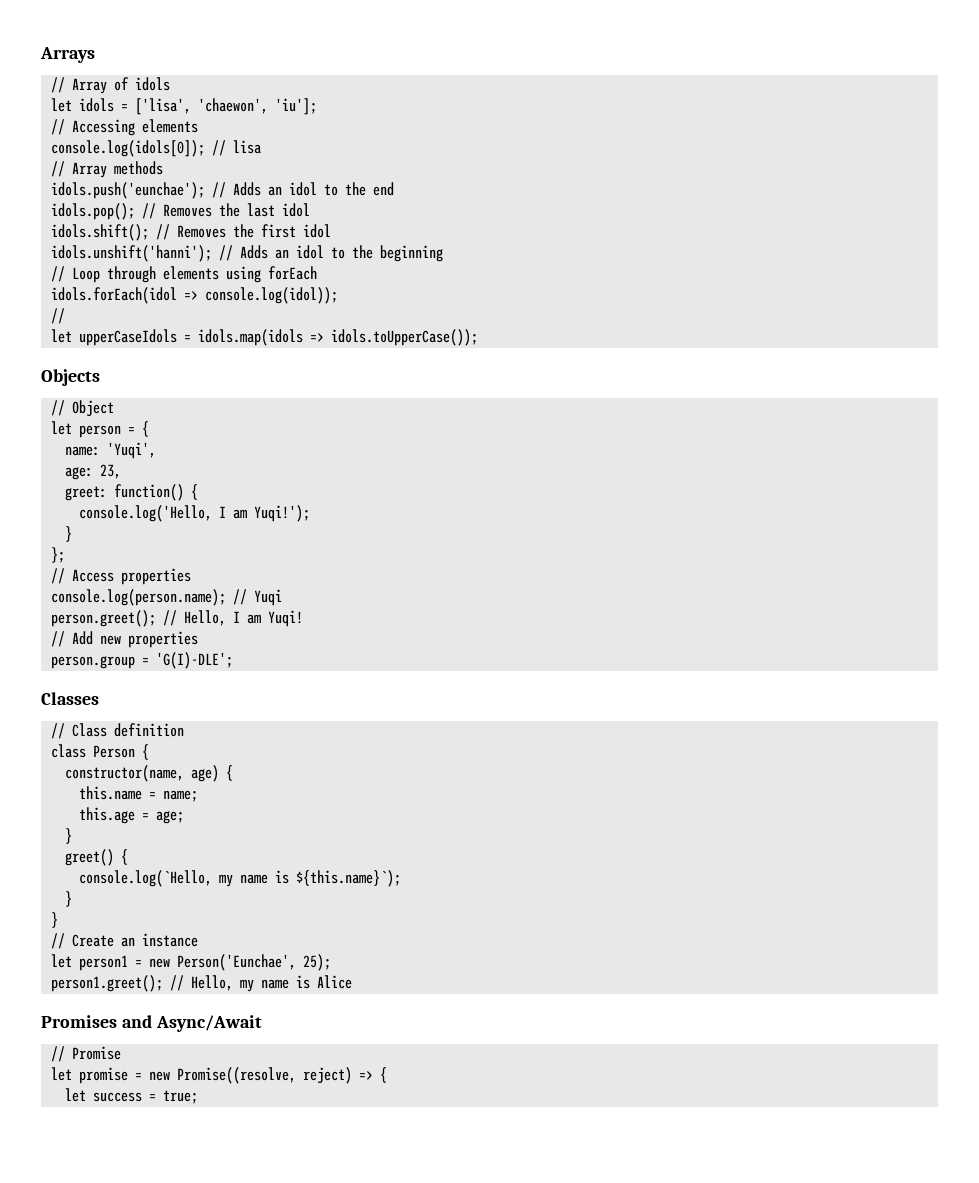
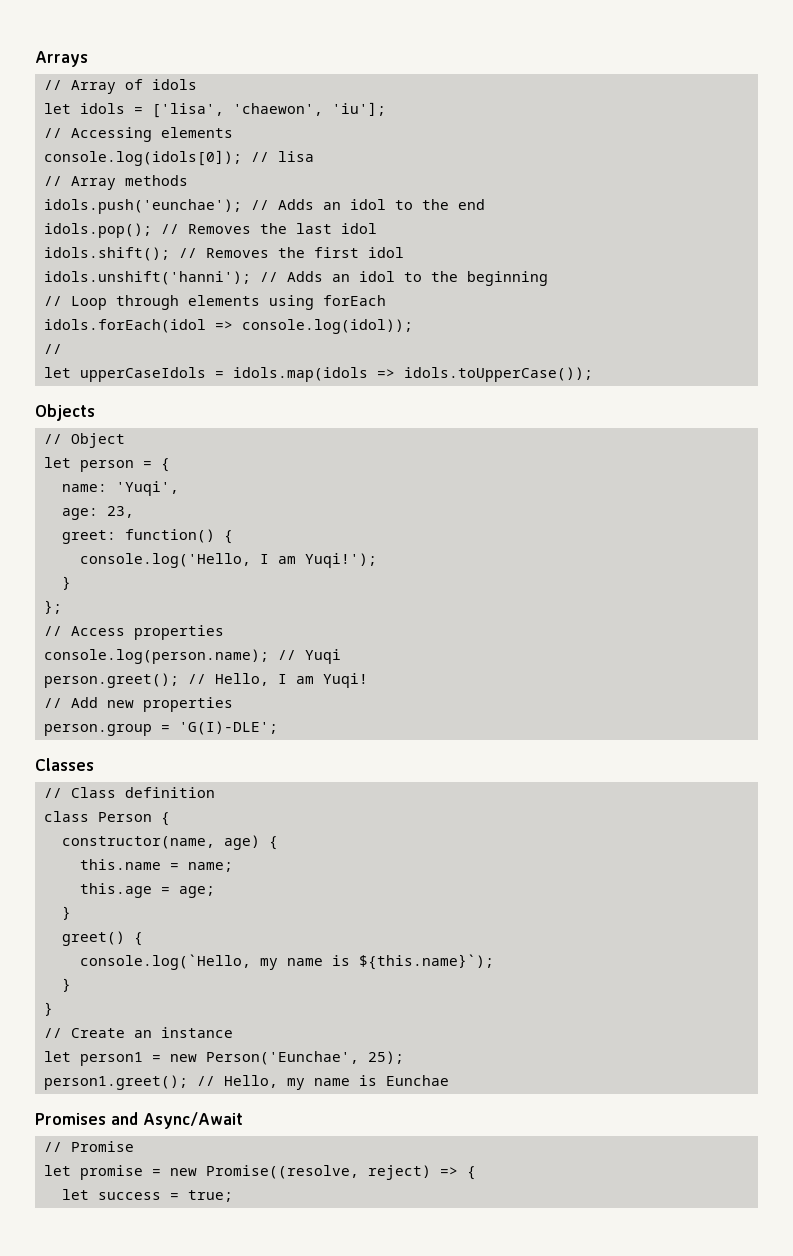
[316,975,352,989] Alice -> [386,1075,449,1086] Eunchae

